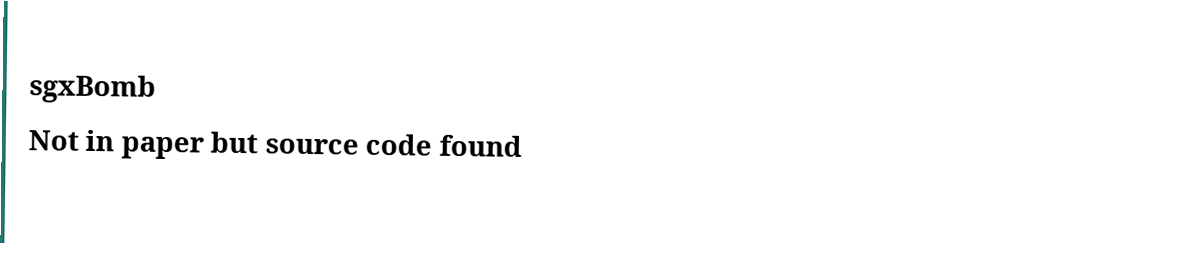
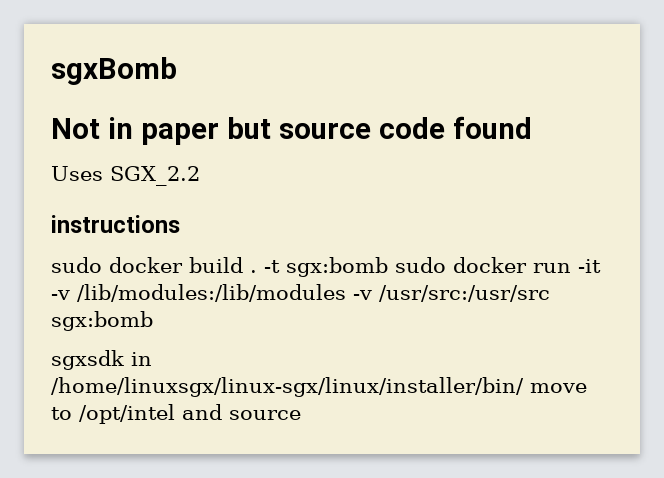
(522, 145) none -> [51,166,200,186] [51,215,180,233] [51,257,601,277] [51,284,550,302] [51,311,153,331] [51,350,152,370] [51,377,587,397] [51,404,301,424] // Uses SGX_2.2 // instructions // sudo docker build . -t sgx:bomb sudo docker run -it -v /lib/modules:/lib/modules -v /usr/src:/usr/src sgx:bomb // sgxsdk in /home/linuxsgx/linux-sgx/linux/installer/bin/ move to /opt/intel and source

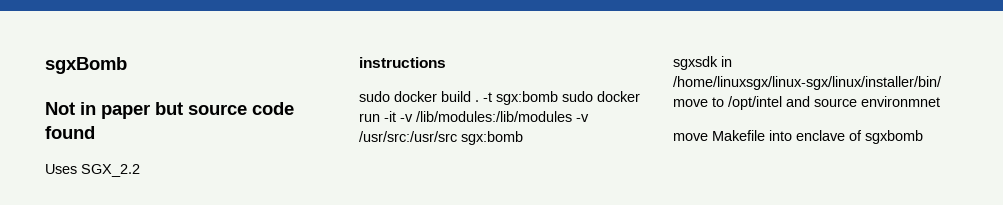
(301, 415) none -> [861,96,940,107] [673,130,923,144] environmnet // move Makefile into enclave of sgxbomb

